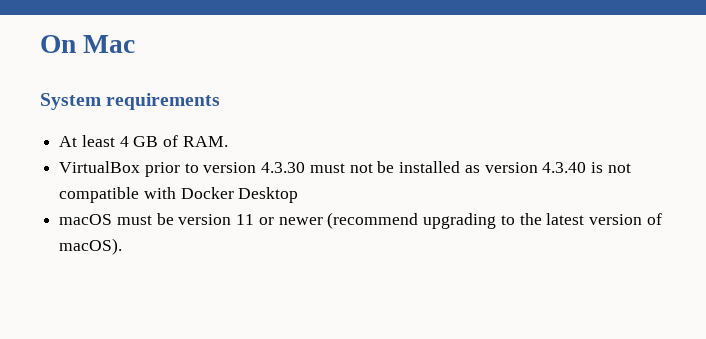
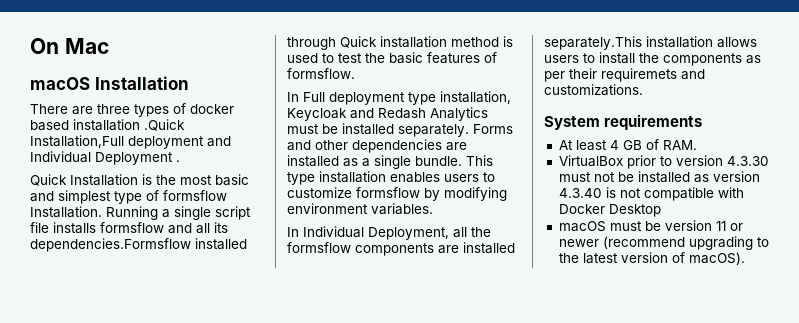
(136, 44) none -> [30,76,189,90] [30,103,234,117] [30,119,185,131] [30,135,231,149] [30,151,180,165] [30,174,249,186] [30,190,227,204] [30,206,251,220] [30,222,228,234] [30,238,247,252] [287,36,513,50] [287,52,497,64] [287,68,355,79] [287,91,511,105] [287,107,488,121] [287,123,513,137] [287,139,467,153] [287,155,493,169] [287,171,495,185] [287,187,507,201] [287,203,433,215] [287,226,491,240] [287,242,515,256] [544,36,757,50] [544,52,761,66] [544,68,705,82] [544,84,643,96] // macOS Installation // There are three types of docker based installation .Quick Installation,Full deployment and Individual Deployment . // Quick Installation is the most basic and simplest type of formsflow Installation. Running a single script file installs formsflow and all its dependencies.Formsflow installed through Quick installation method is used to test the basic features of formsflow. // In Full deployment type installation, Keycloak and Redash Analytics must be installed separately. Forms and other dependencies are installed as a single bundle. This type installation enables users to customize formsflow by modifying environment variables. // In Individual Deployment, all the formsflow components are installed separately.This installation allows users to install the components as per their requiremets and customizations.

